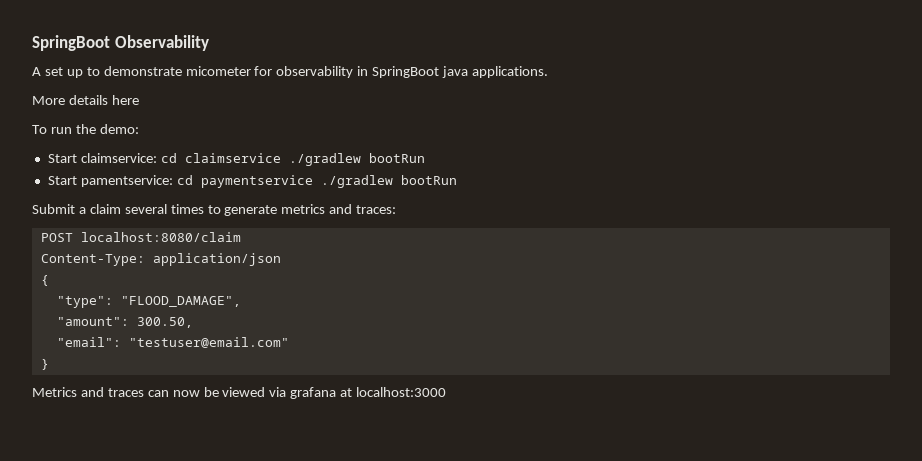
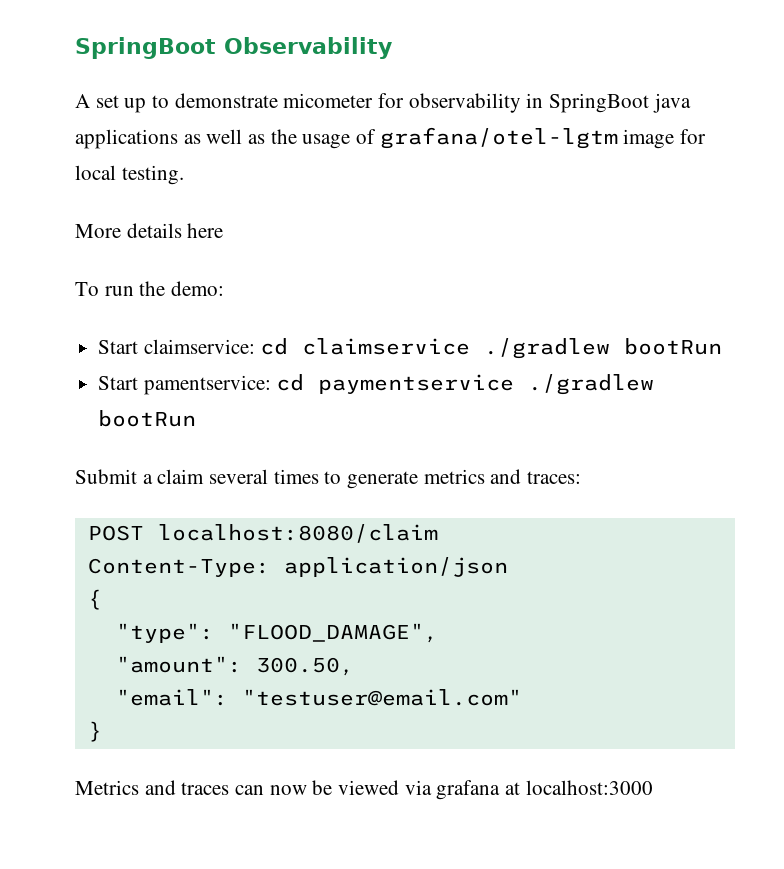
[472,66,549,78] applications. -> [75,127,707,149] [75,165,184,185] applications as well as the usage of grafana/otel-lgtm image for local testing.

